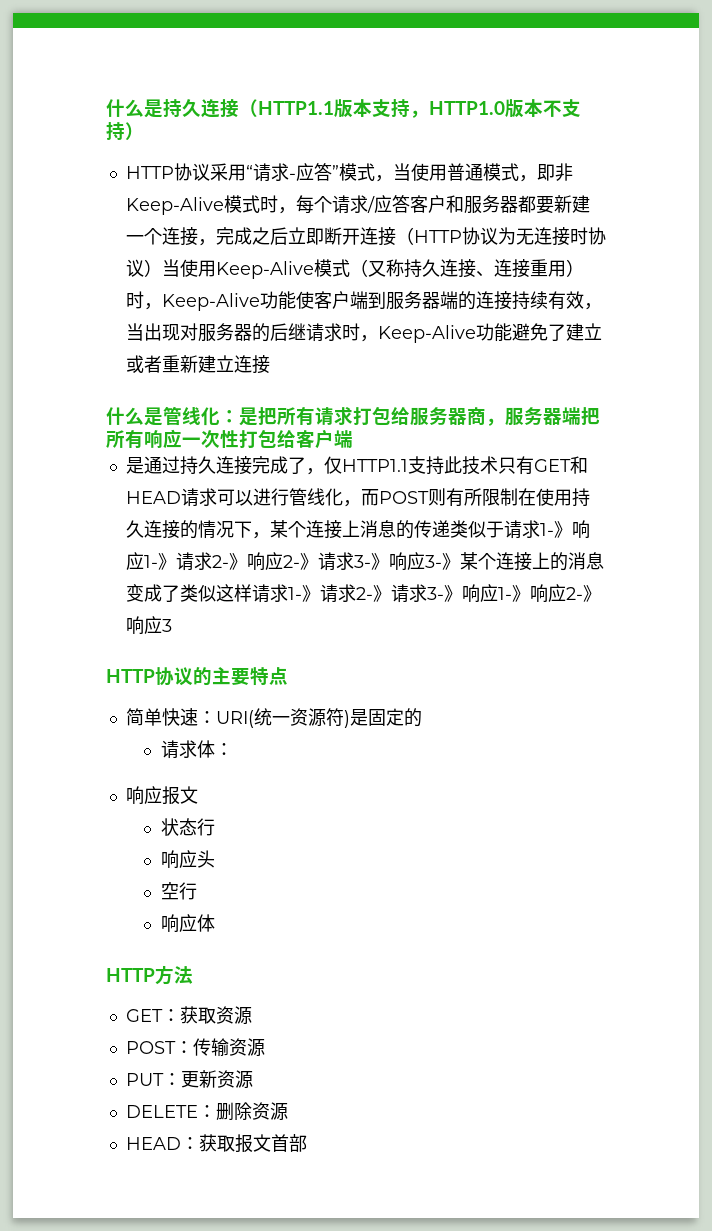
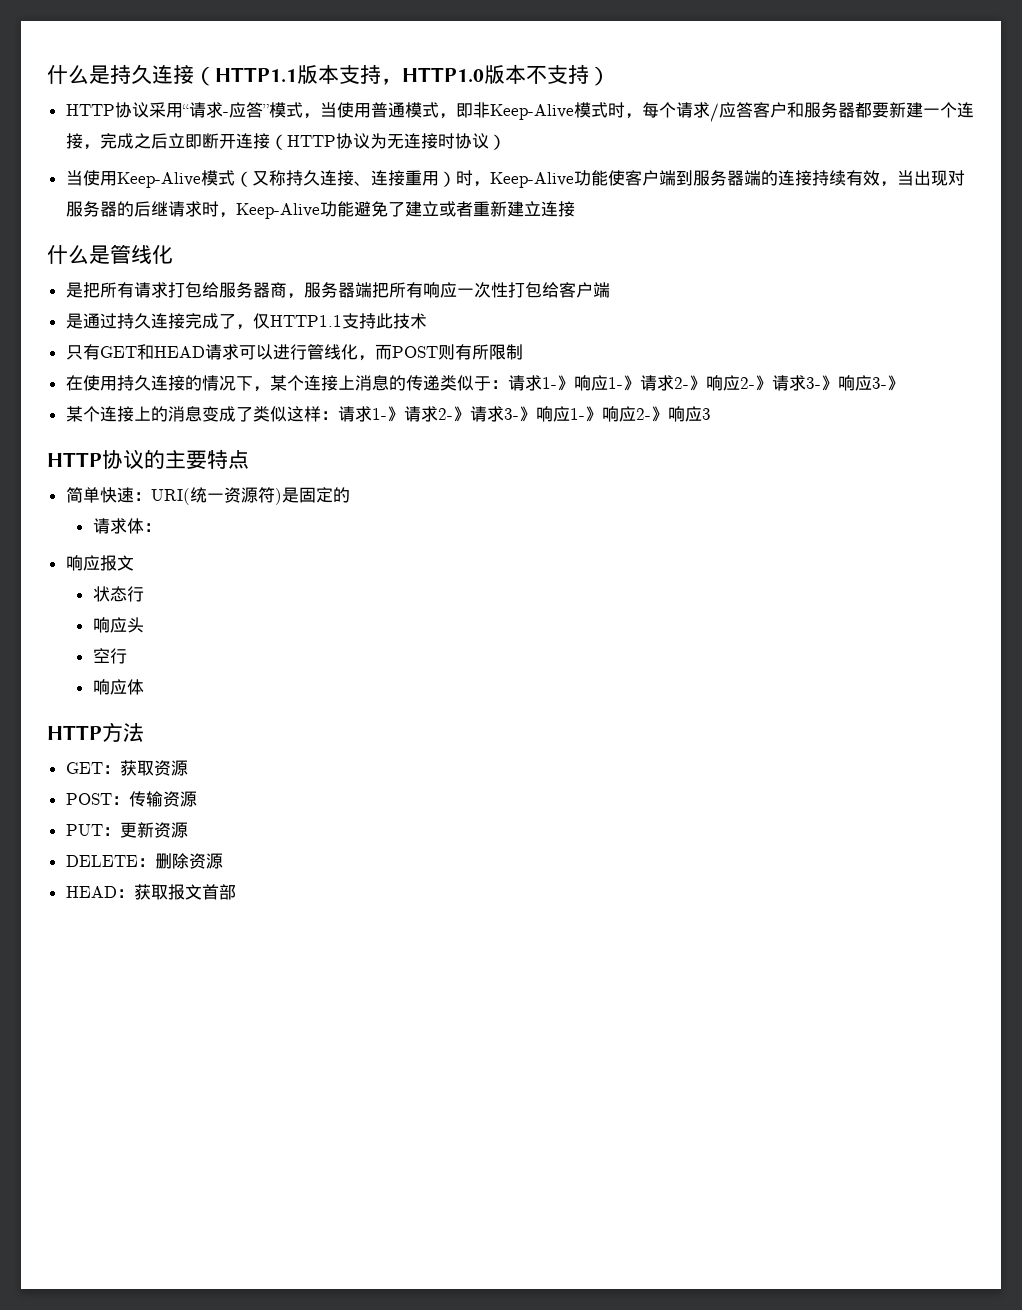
(162, 268) none -> (506, 142) //
[220,410,239,423] ： -> (173, 254) //
(498, 465) none -> (427, 321) //
(518, 497) none -> (523, 352) //
(504, 529) none -> [490,380,508,389] ：
(460, 561) none -> (904, 383) //
(252, 593) none -> [320,411,338,420] ：

